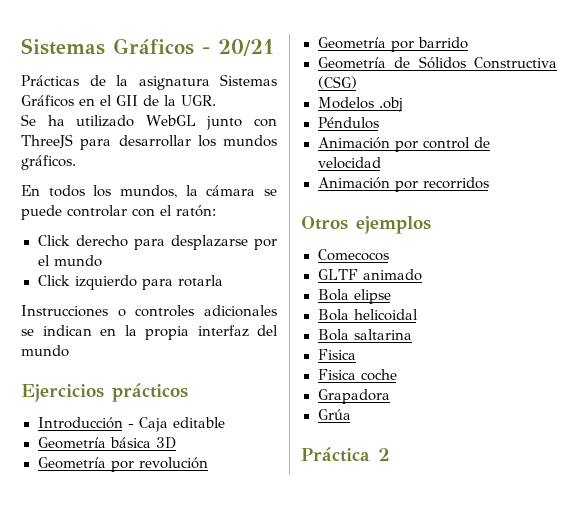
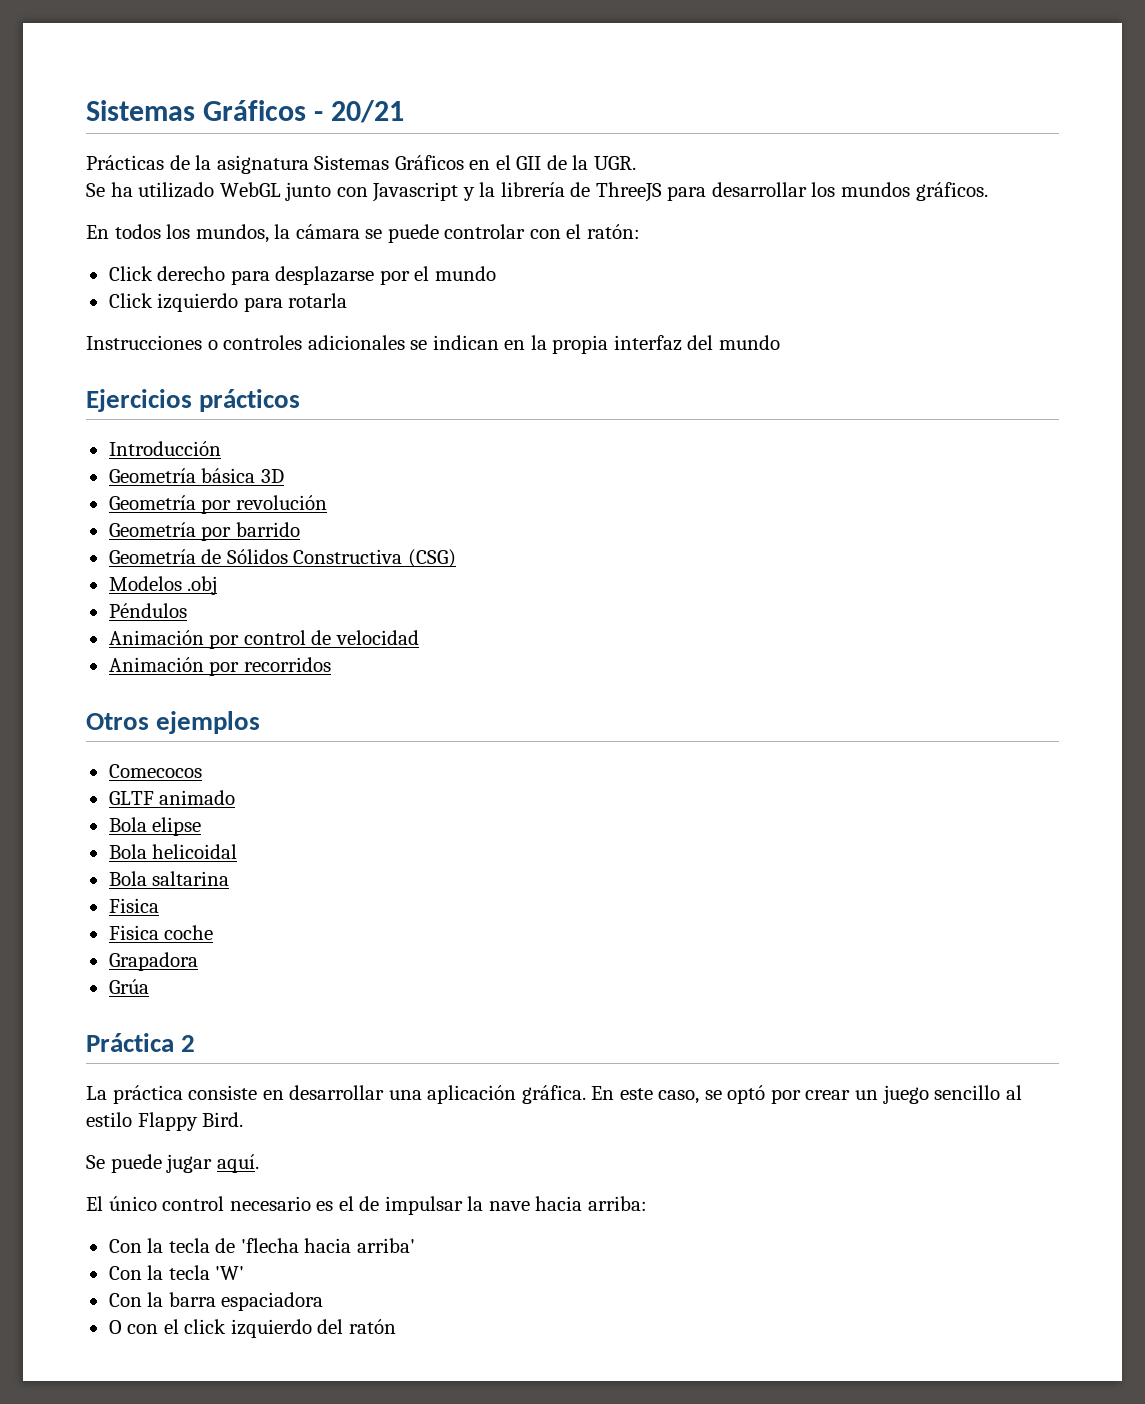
(277, 122) none -> [372,182,591,202] Javascript y la librería de
[127,417,225,432] - Caja editable -> (221, 448) none
(390, 454) none -> [86,1085,1022,1104] [86,1112,244,1131] [86,1154,259,1173] [86,1196,647,1215] [108,1238,415,1253] [108,1265,245,1280] [108,1292,324,1311] [108,1319,396,1338] // La práctica consiste en desarrollar una aplicación gráfica. En este caso, se optó por crear un juego sencillo al estilo Flappy Bird. // Se puede jugar aquí. // El único control necesario es el de impulsar la nave hacia arriba: // Con la tecla de 'flecha hacia arriba' // Con la tecla 'W' // Con la barra espaciadora // O con el click izquierdo del ratón

